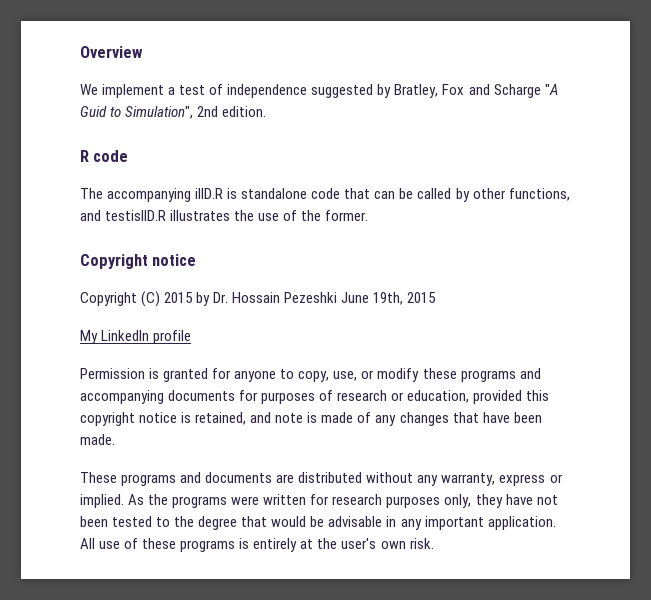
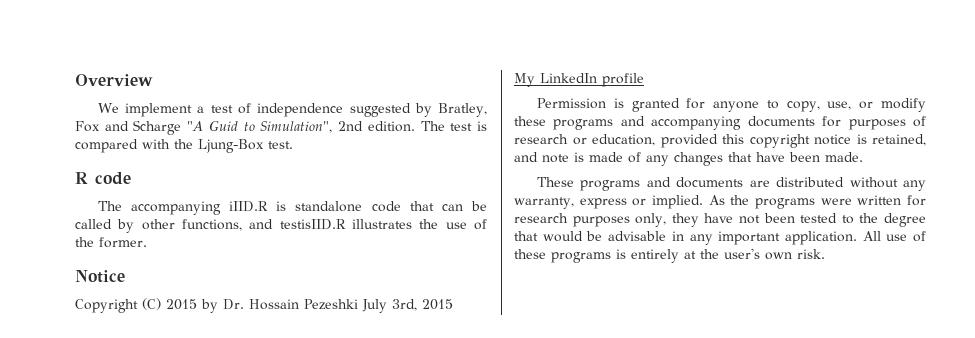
(267, 111) none -> [420,121,488,131] [75,139,293,153] The test is compared with the Ljung-Box test.
[80,254,197,269] Copyright notice -> [75,270,125,283] Notice
[341,292,404,305] June 19th, -> [362,299,417,313] July 3rd,

